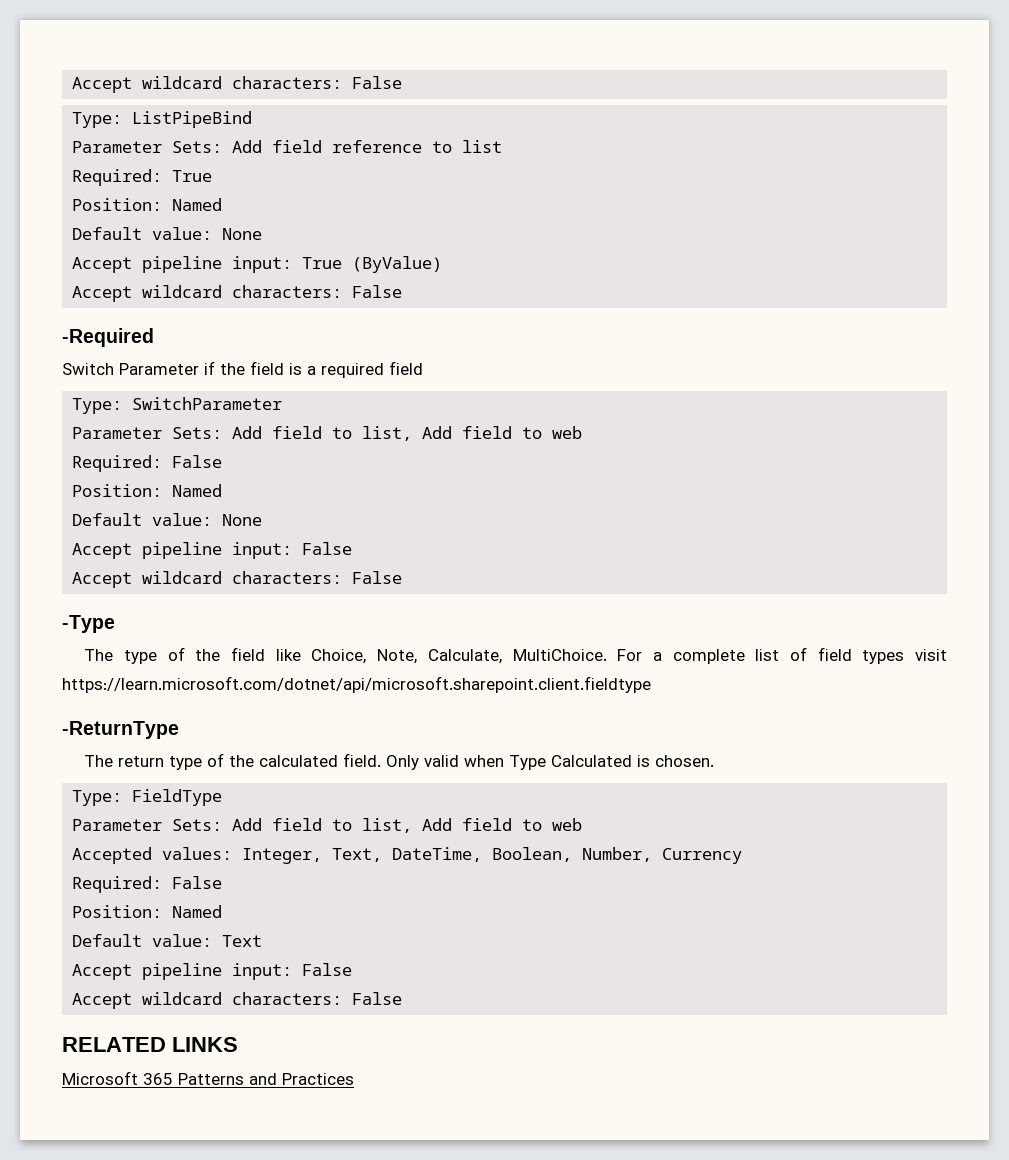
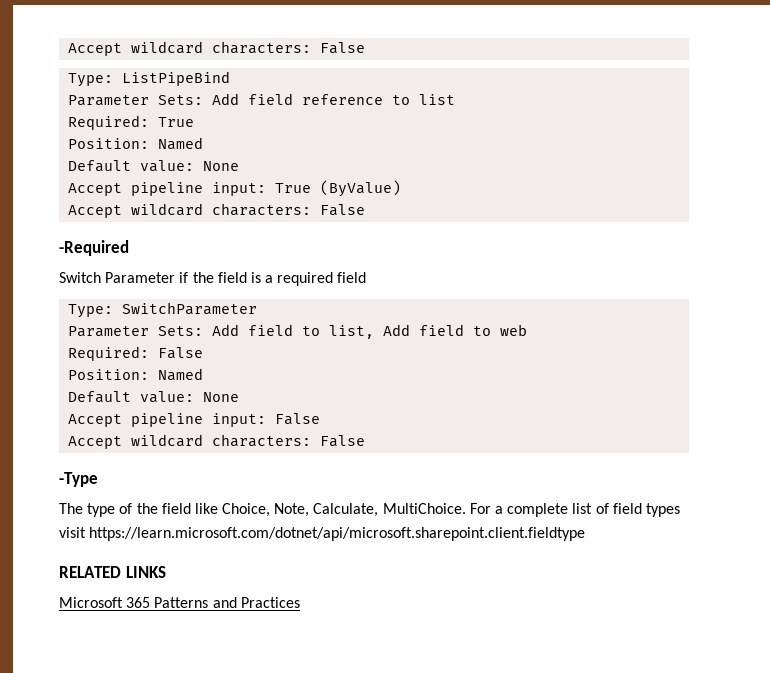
[62,721,179,739] [84,753,715,770] [72,789,223,806] [72,818,583,833] [72,847,743,864] [72,876,223,893] [72,905,223,918] [72,934,263,947] [72,963,353,980] [72,992,403,1009] // -ReturnType // The return type of the calculated field. Only valid when Type Calculated is chosen. // Type: FieldType // Parameter Sets: Add field to list, Add field to web // Accepted values: Integer, Text, DateTime, Boolean, Number, Currency // Required: False // Position: Named // Default value: Text // Accept pipeline input: False // Accept wildcard characters: False -> (586, 534) none

